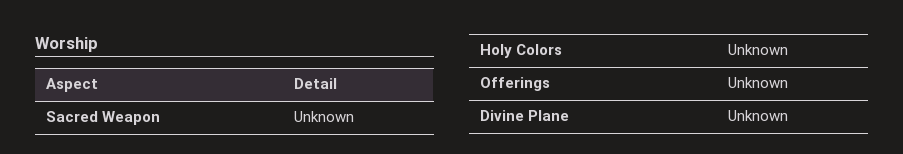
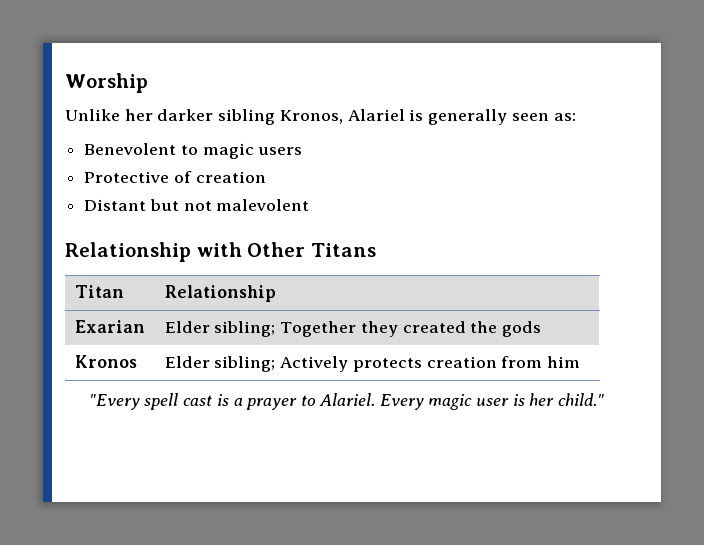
[45,78,98,92] [293,78,337,89] [45,111,160,125] [293,111,354,122] [479,44,562,58] [727,44,788,55] [479,77,550,91] [727,77,788,88] [479,110,569,121] [727,110,788,121] // Aspect | Detail // Sacred Weapon | Unknown // Holy Colors | Unknown // Offerings | Unknown // Divine Plane | Unknown -> [65,109,576,125] [84,143,303,159] [84,171,266,183] [84,199,310,211] [65,242,376,262] [74,285,124,298] [164,285,276,302] [74,320,145,333] [164,321,542,337] [74,355,137,368] [164,356,581,372] [88,393,605,410] // Unlike her darker sibling Kronos, Alariel is generally seen as: // Benevolent to magic users // Protective of creation // Distant but not malevolent // Relationship with Other Titans // Titan | Relationship // Exarian | Elder sibling; Together they created the gods // Kronos | Elder sibling; Actively protects creation from him // "Every spell cast is a prayer to Alariel. Every magic user is her child."

